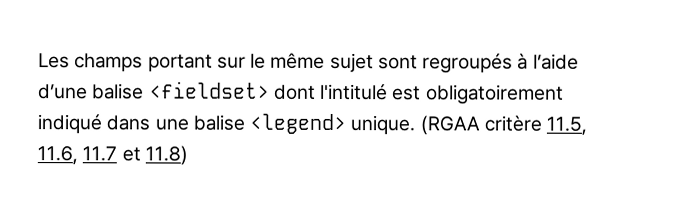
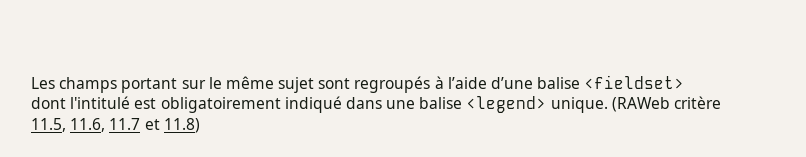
[419,115,480,135] (RGAA -> [611,97,670,112] (RAWeb

